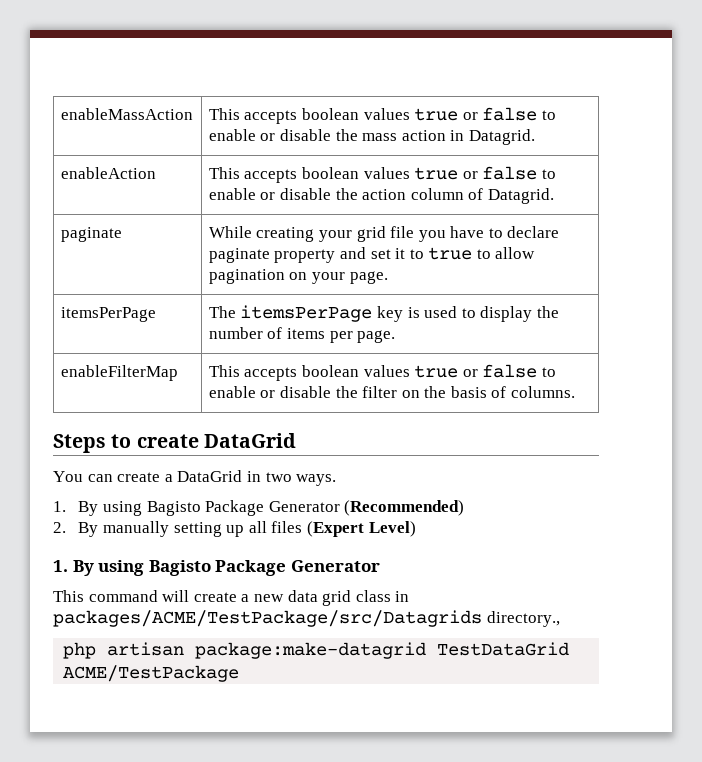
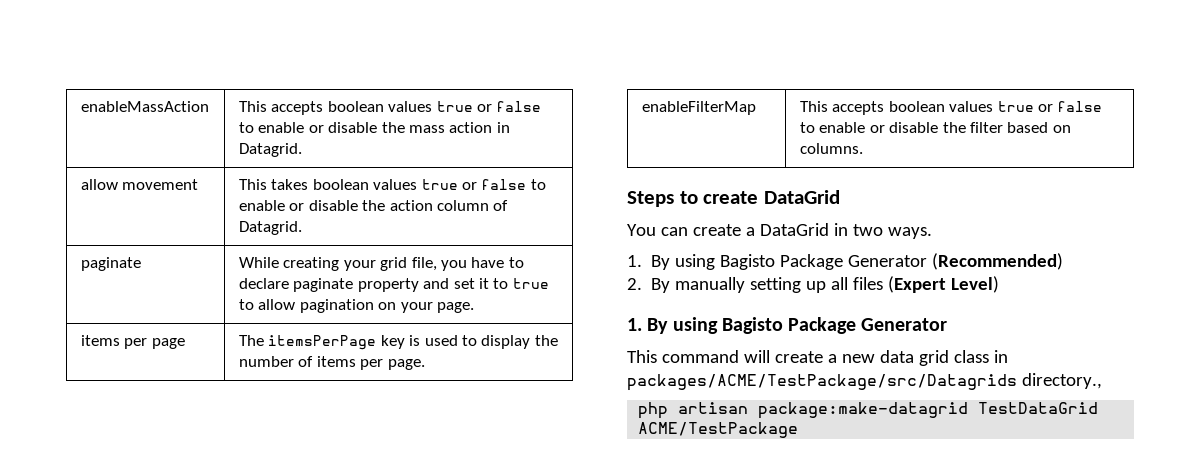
[60,167,156,179] [208,167,298,183] enableAction | This accepts -> [80,179,199,190] [238,179,309,190] allow movement | This takes
[390,226,415,238] file -> [411,257,437,271] file,
[60,307,156,322] itemsPerPage -> [80,335,185,349] items per page
[401,386,507,398] on the basis of -> [1007,122,1071,133] based on

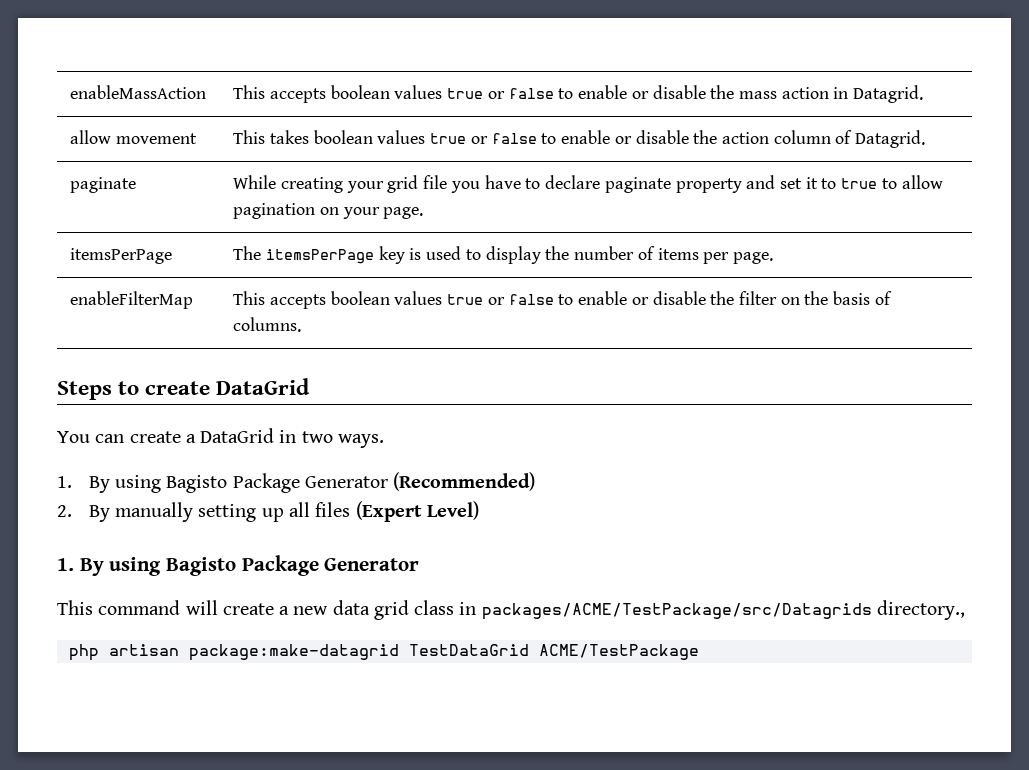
[411,257,437,271] file, -> [423,175,448,189] file
[80,335,185,349] items per page -> [70,248,173,264] itemsPerPage
[1007,122,1071,133] based on -> [780,291,892,305] on the basis of

